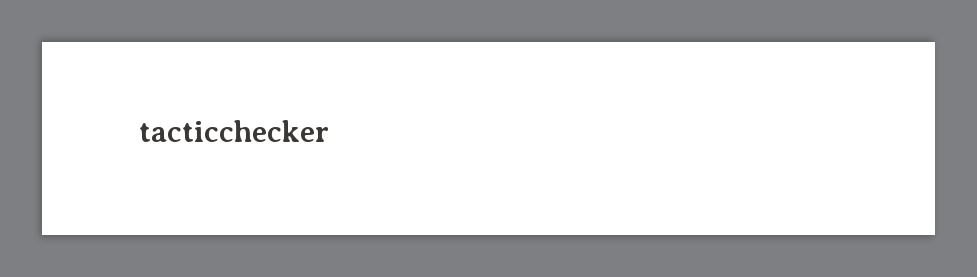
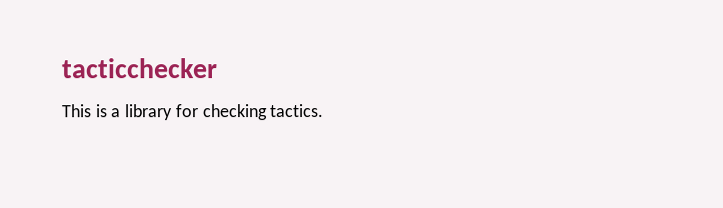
(329, 131) none -> [62,104,325,121] // This is a library for checking tactics.

